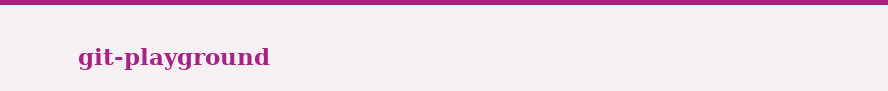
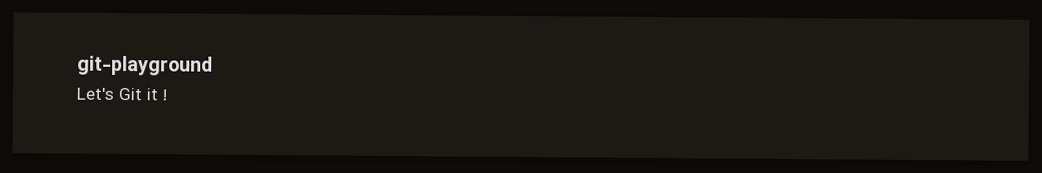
(270, 59) none -> [76,87,167,101] // Let's Git it !

